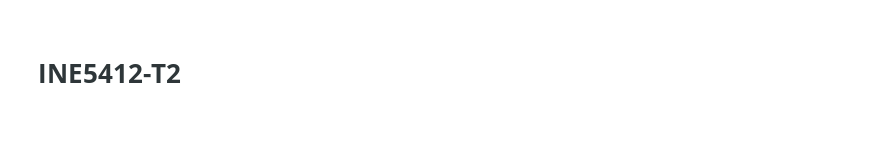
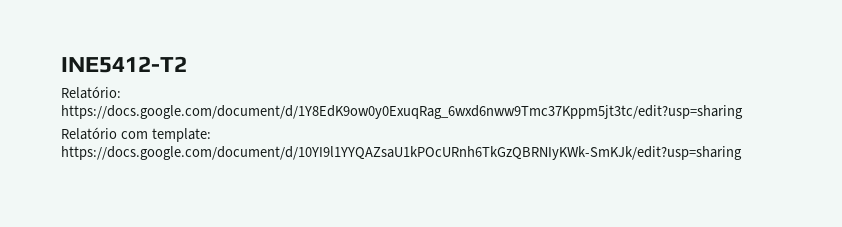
(181, 73) none -> [61,86,121,99] [61,105,743,119] [61,127,211,142] [61,146,742,160] // Relatório: https://docs.google.com/document/d/1Y8EdK9ow0y0ExuqRag_6wxd6nww9Tmc37Kppm5jt3tc/edit?usp=sharing // Relatório com template: https://docs.google.com/document/d/10YI9l1YYQAZsaU1kPOcURnh6TkGzQBRNIyKWk-SmKJk/edit?usp=sharing

